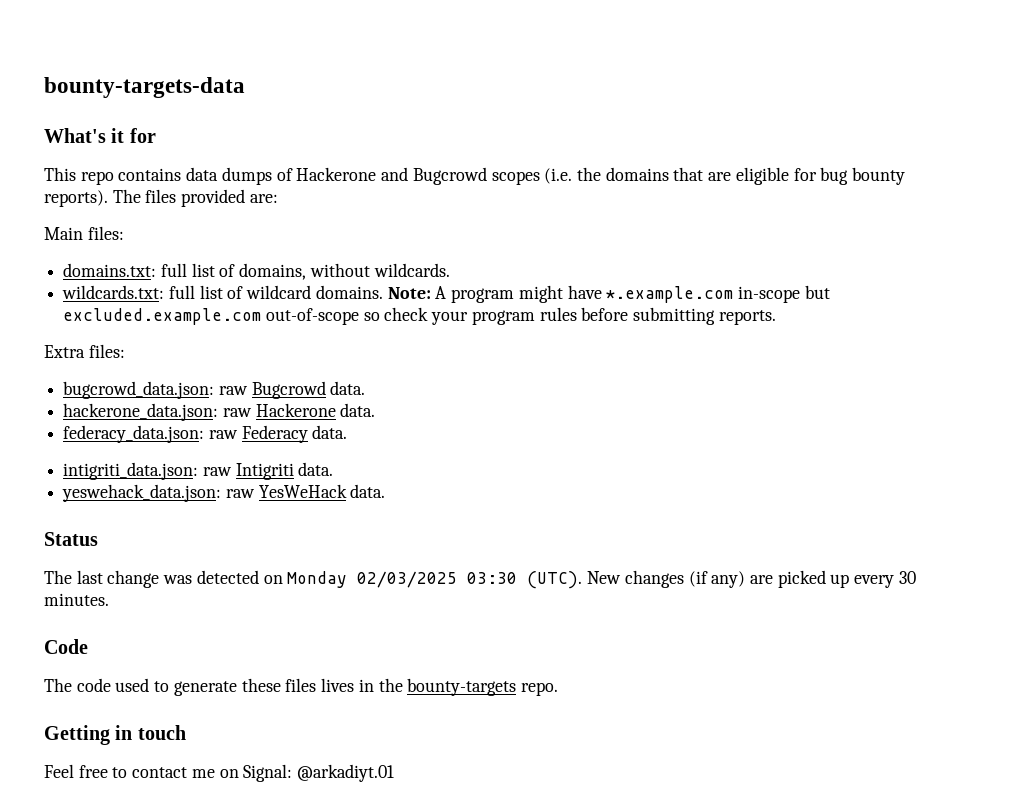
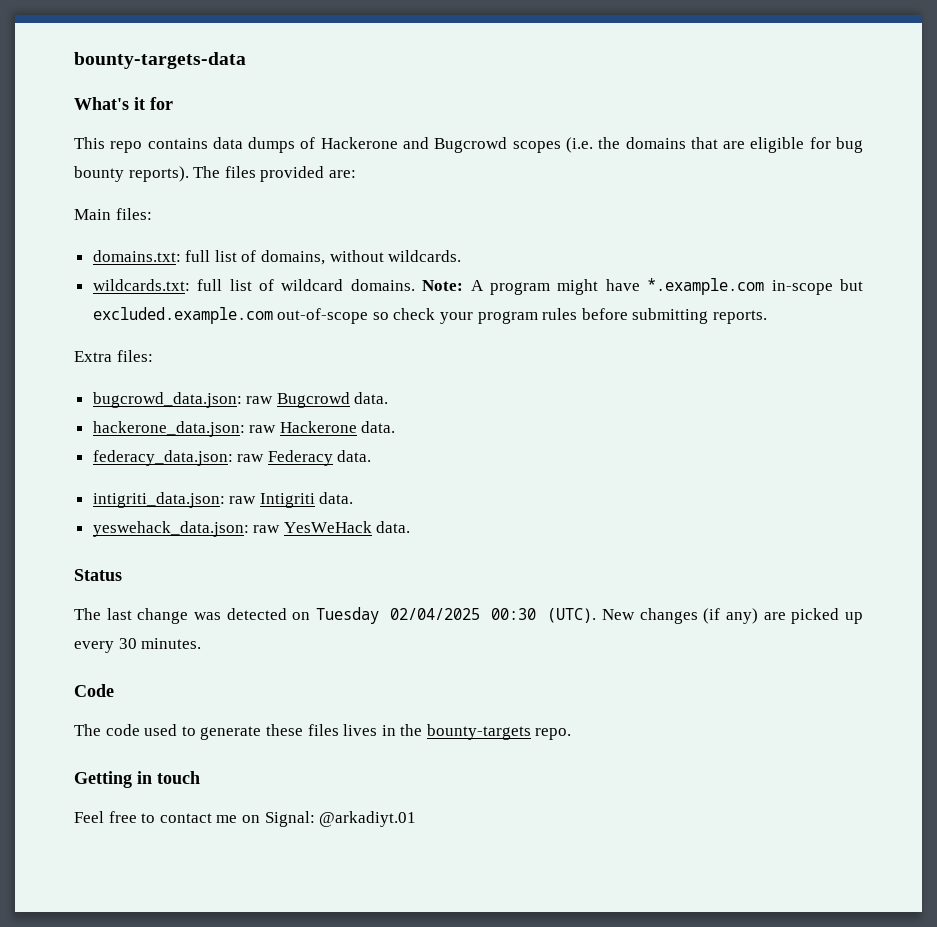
[287,571,518,588] Monday 02/03/2025 03:30 -> [316,607,537,624] Tuesday 02/04/2025 00:30

